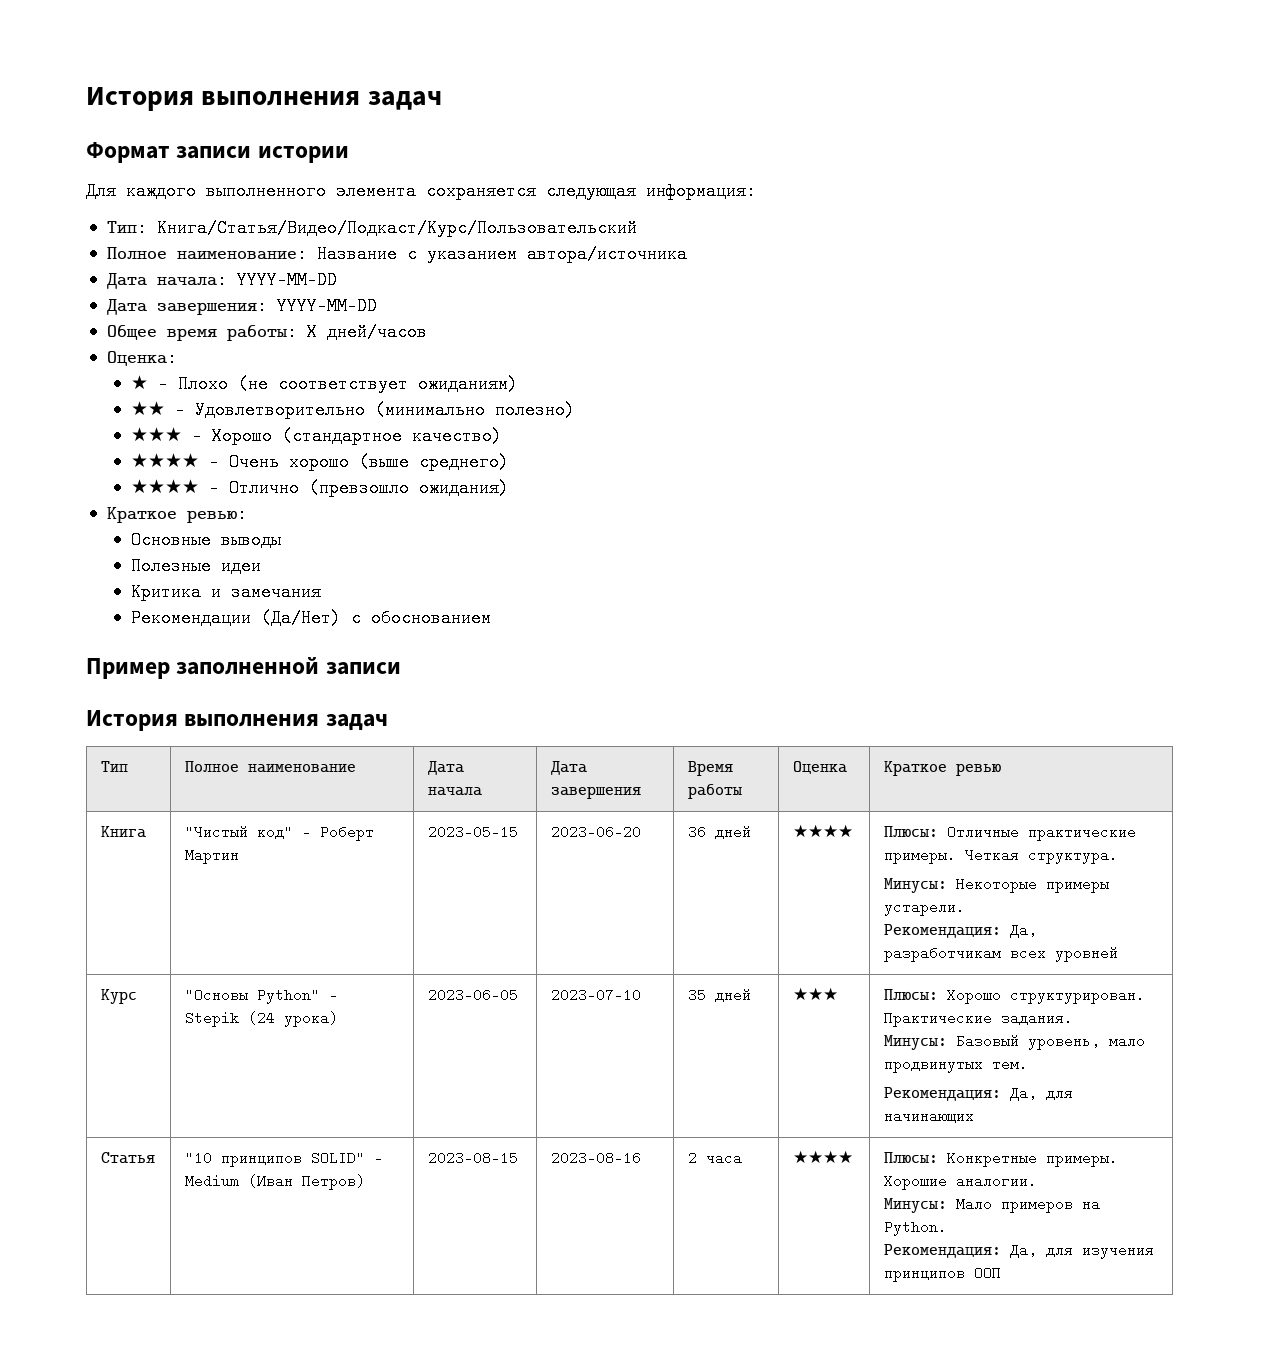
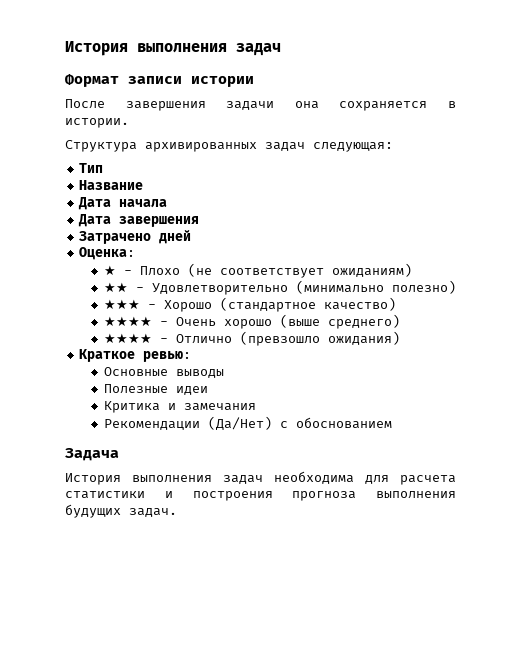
[86,182,756,200] [106,219,637,237] [106,245,687,263] [106,271,337,289] [106,297,377,315] [106,323,427,341] Для каждого выполненного элемента сохраняется следующая информация: // Тип: Книга/Статья/Видео/Подкаст/Курс/Пользовательский // Полное наименование: Название с указанием автора/источника // Дата начала: YYYY-MM-DD // Дата завершения: YYYY-MM-DD // Общее время работы: X дней/часов -> [65,99,456,111] [65,118,129,128] [65,140,393,152] [79,163,104,173] [79,180,144,190] [78,197,168,210] [78,214,200,227] [79,230,192,244] После завершения задачи она сохраняется в истории. // Структура архивированных задач следующая: // Тип // Название // Дата начала // Дата завершения // Затрачено дней
[86,657,401,679] [86,710,388,731] [100,761,128,772] [184,761,356,773] [427,761,464,775] [427,787,482,796] [550,761,587,775] [550,786,641,799] [687,761,733,776] [687,784,742,799] [792,761,847,774] [883,761,1001,776] [100,826,146,838] [184,823,374,841] [184,846,239,864] [427,825,518,839] [550,825,641,839] [687,823,751,840] [792,824,853,838] [883,823,1136,841] [883,846,1118,864] [883,875,1109,893] [883,898,965,916] [883,921,1037,938] [883,944,1118,962] [100,989,137,1004] [184,986,338,1004] [184,1009,338,1027] [427,988,518,1002] [550,988,641,1002] [687,986,751,1003] [792,987,838,1001] [883,986,1145,1004] [883,1009,1073,1027] [883,1032,1145,1050] [883,1055,1028,1073] [883,1084,1073,1101] [883,1107,974,1124] [100,1152,155,1164] [184,1149,383,1167] [184,1172,365,1190] [427,1151,518,1165] [550,1151,641,1165] [687,1149,742,1166] [792,1150,853,1164] [883,1149,1118,1167] [883,1172,1037,1190] [883,1195,1100,1213] [883,1220,947,1236] [883,1241,1154,1259] [883,1264,1001,1282] Пример заполненной записи // История выполнения задач // Тип | Полное наименование | Дата начала | Дата завершения | Время работы | Оценка | Краткое ревью // Книга | "Чистый код" - Роберт Мартин | 2023-05-15 | 2023-06-20 | 36 дней | ★★★★ | Плюсы: Отличные практические примеры. Четкая структура. // Минусы: Некоторые примеры устарели. // Рекомендация: Да, разработчикам всех уровней // Курс | "Основы Python" - Stepik (24 урока) | 2023-06-05 | 2023-07-10 | 35 дней | ★★★ | Плюсы: Хорошо структурирован. Практические задания. // Минусы: Базовый уровень, мало продвинутых тем. // Рекомендация: Да, для начинающих // Статья | "10 принципов SOLID" - Medium (Иван Петров) | 2023-08-15 | 2023-08-16 | 2 часа | ★★★★ | Плюсы: Конкретные примеры. Хорошие аналогии. // Минусы: Мало примеров на Python. // Рекомендация: Да, для изучения принципов ООП -> [65,448,119,461] [65,471,456,485] [65,491,456,501] [65,504,177,518] Задача // История выполнения задач необходима для расчета статистики и построения прогноза выполнения будущих задач.

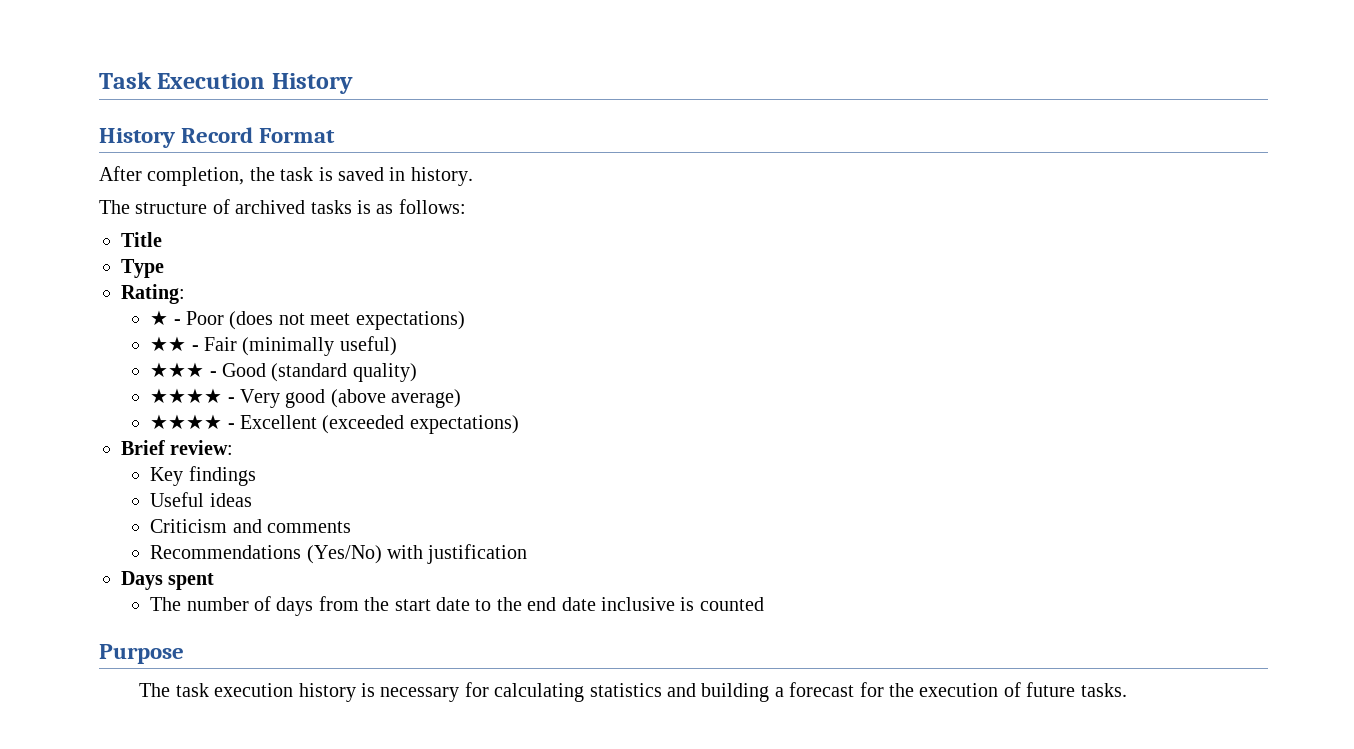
[65,41,281,56] [65,74,254,87] [65,99,456,111] [65,118,129,128] [65,140,393,152] [79,163,104,173] [79,180,144,190] [78,197,168,210] [78,214,200,227] [79,230,192,244] [79,247,136,260] [103,263,412,278] История выполнения задач // Формат записи истории // После завершения задачи она сохраняется в истории. // Структура архивированных задач следующая: // Тип // Название // Дата начала // Дата завершения // Затрачено дней // Оценка: // ★ - Плохо (не соответствует ожиданиям) -> [99,72,353,94] [99,127,336,148] [99,166,473,186] [99,199,466,214] [121,232,162,247] [121,259,164,278] [121,284,185,304] [150,310,465,330] Task Execution History // History Record Format // After completion, the task is saved in history. // The structure of archived tasks is as follows: // Title // Type // Rating: // ★ - Poor (does not meet expectations)
[151,280,456,295] Удовлетворительно (минимально полезно) -> [203,336,397,356] Fair (minimally useful)
[163,297,396,312] [103,314,400,329] [103,331,400,346] [79,349,192,362] [103,367,224,378] [103,384,208,395] [103,401,256,413] [103,416,392,430] [65,448,119,461] [65,471,456,485] [65,491,456,501] [65,504,177,518] Хорошо (стандартное качество) // ★★★★ - Очень хорошо (выше среднего) // ★★★★ - Отлично (превзошло ожидания) // Краткое ревью: // Основные выводы // Полезные идеи // Критика и замечания // Рекомендации (Да/Нет) с обоснованием // Задача // История выполнения задач необходима для расчета статистики и построения прогноза выполнения будущих задач. -> [221,363,417,382] [150,388,462,408] [150,414,519,434] [121,440,234,455] [150,466,256,486] [150,492,252,507] [150,519,351,533] [150,544,528,564] [121,571,215,590] [150,596,764,616] [99,644,184,664] [139,682,1127,702] Good (standard quality) // ★★★★ - Very good (above average) // ★★★★ - Excellent (exceeded expectations) // Brief review: // Key findings // Useful ideas // Criticism and comments // Recommendations (Yes/No) with justification // Days spent // The number of days from the start date to the end date inclusive is counted // Purpose // The task execution history is necessary for calculating statistics and building a forecast for the execution of future tasks.

